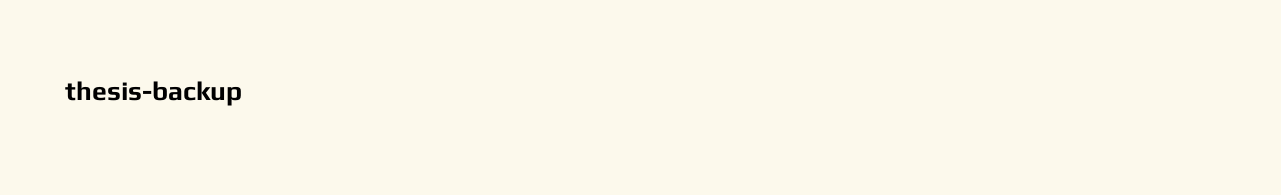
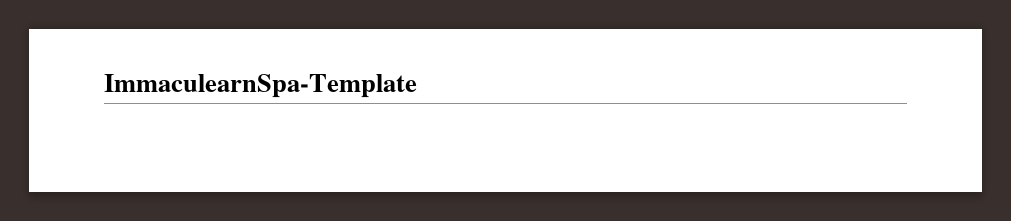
[65,81,242,106] thesis-backup -> [104,74,417,98] ImmaculearnSpa-Template

